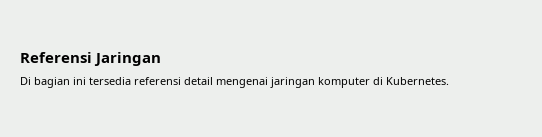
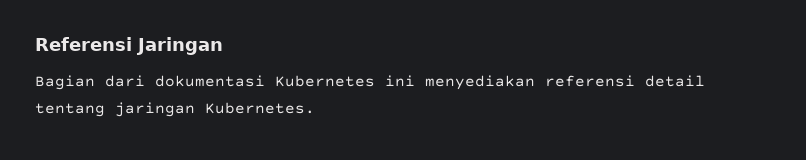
[20,77,383,88] Di bagian ini tersedia referensi detail mengenai jaringan komputer di -> [35,75,705,90] [35,102,195,117] Bagian dari dokumentasi Kubernetes ini menyediakan referensi detail tentang jaringan

